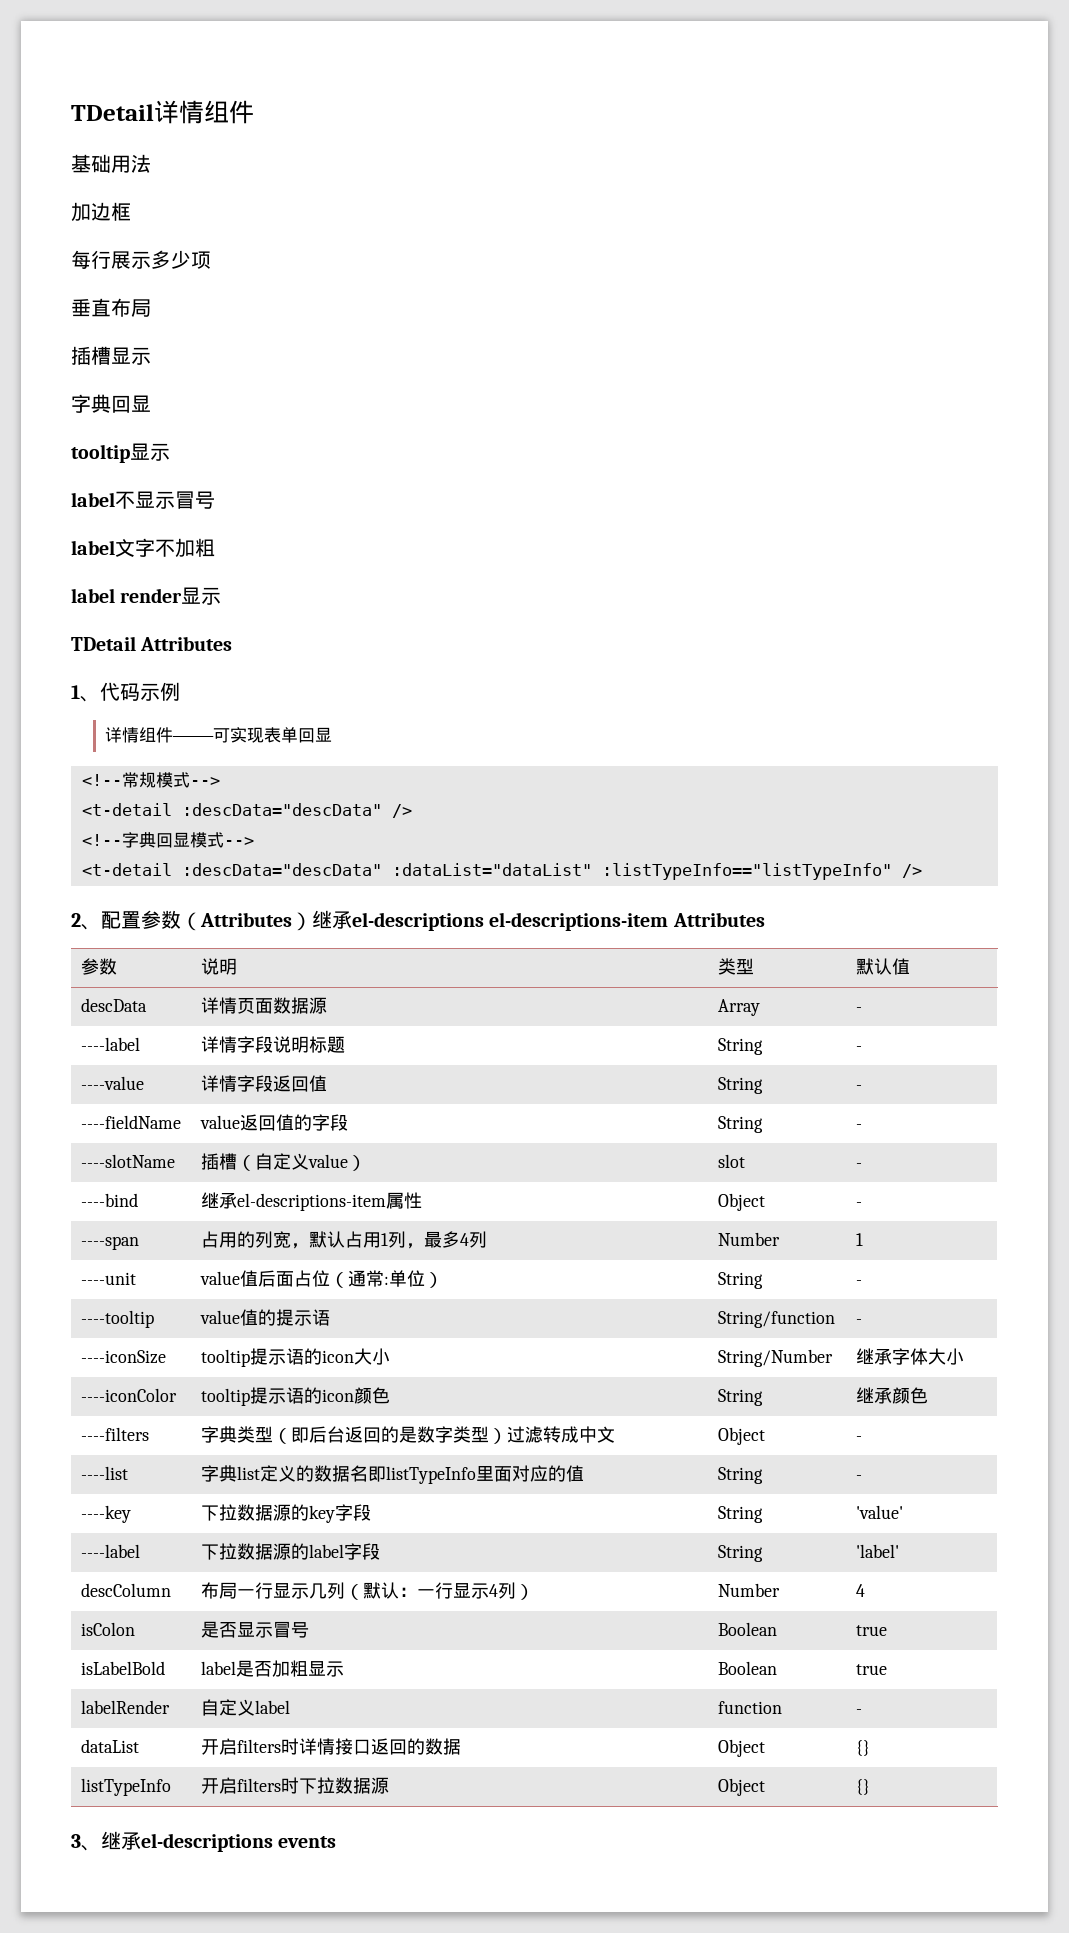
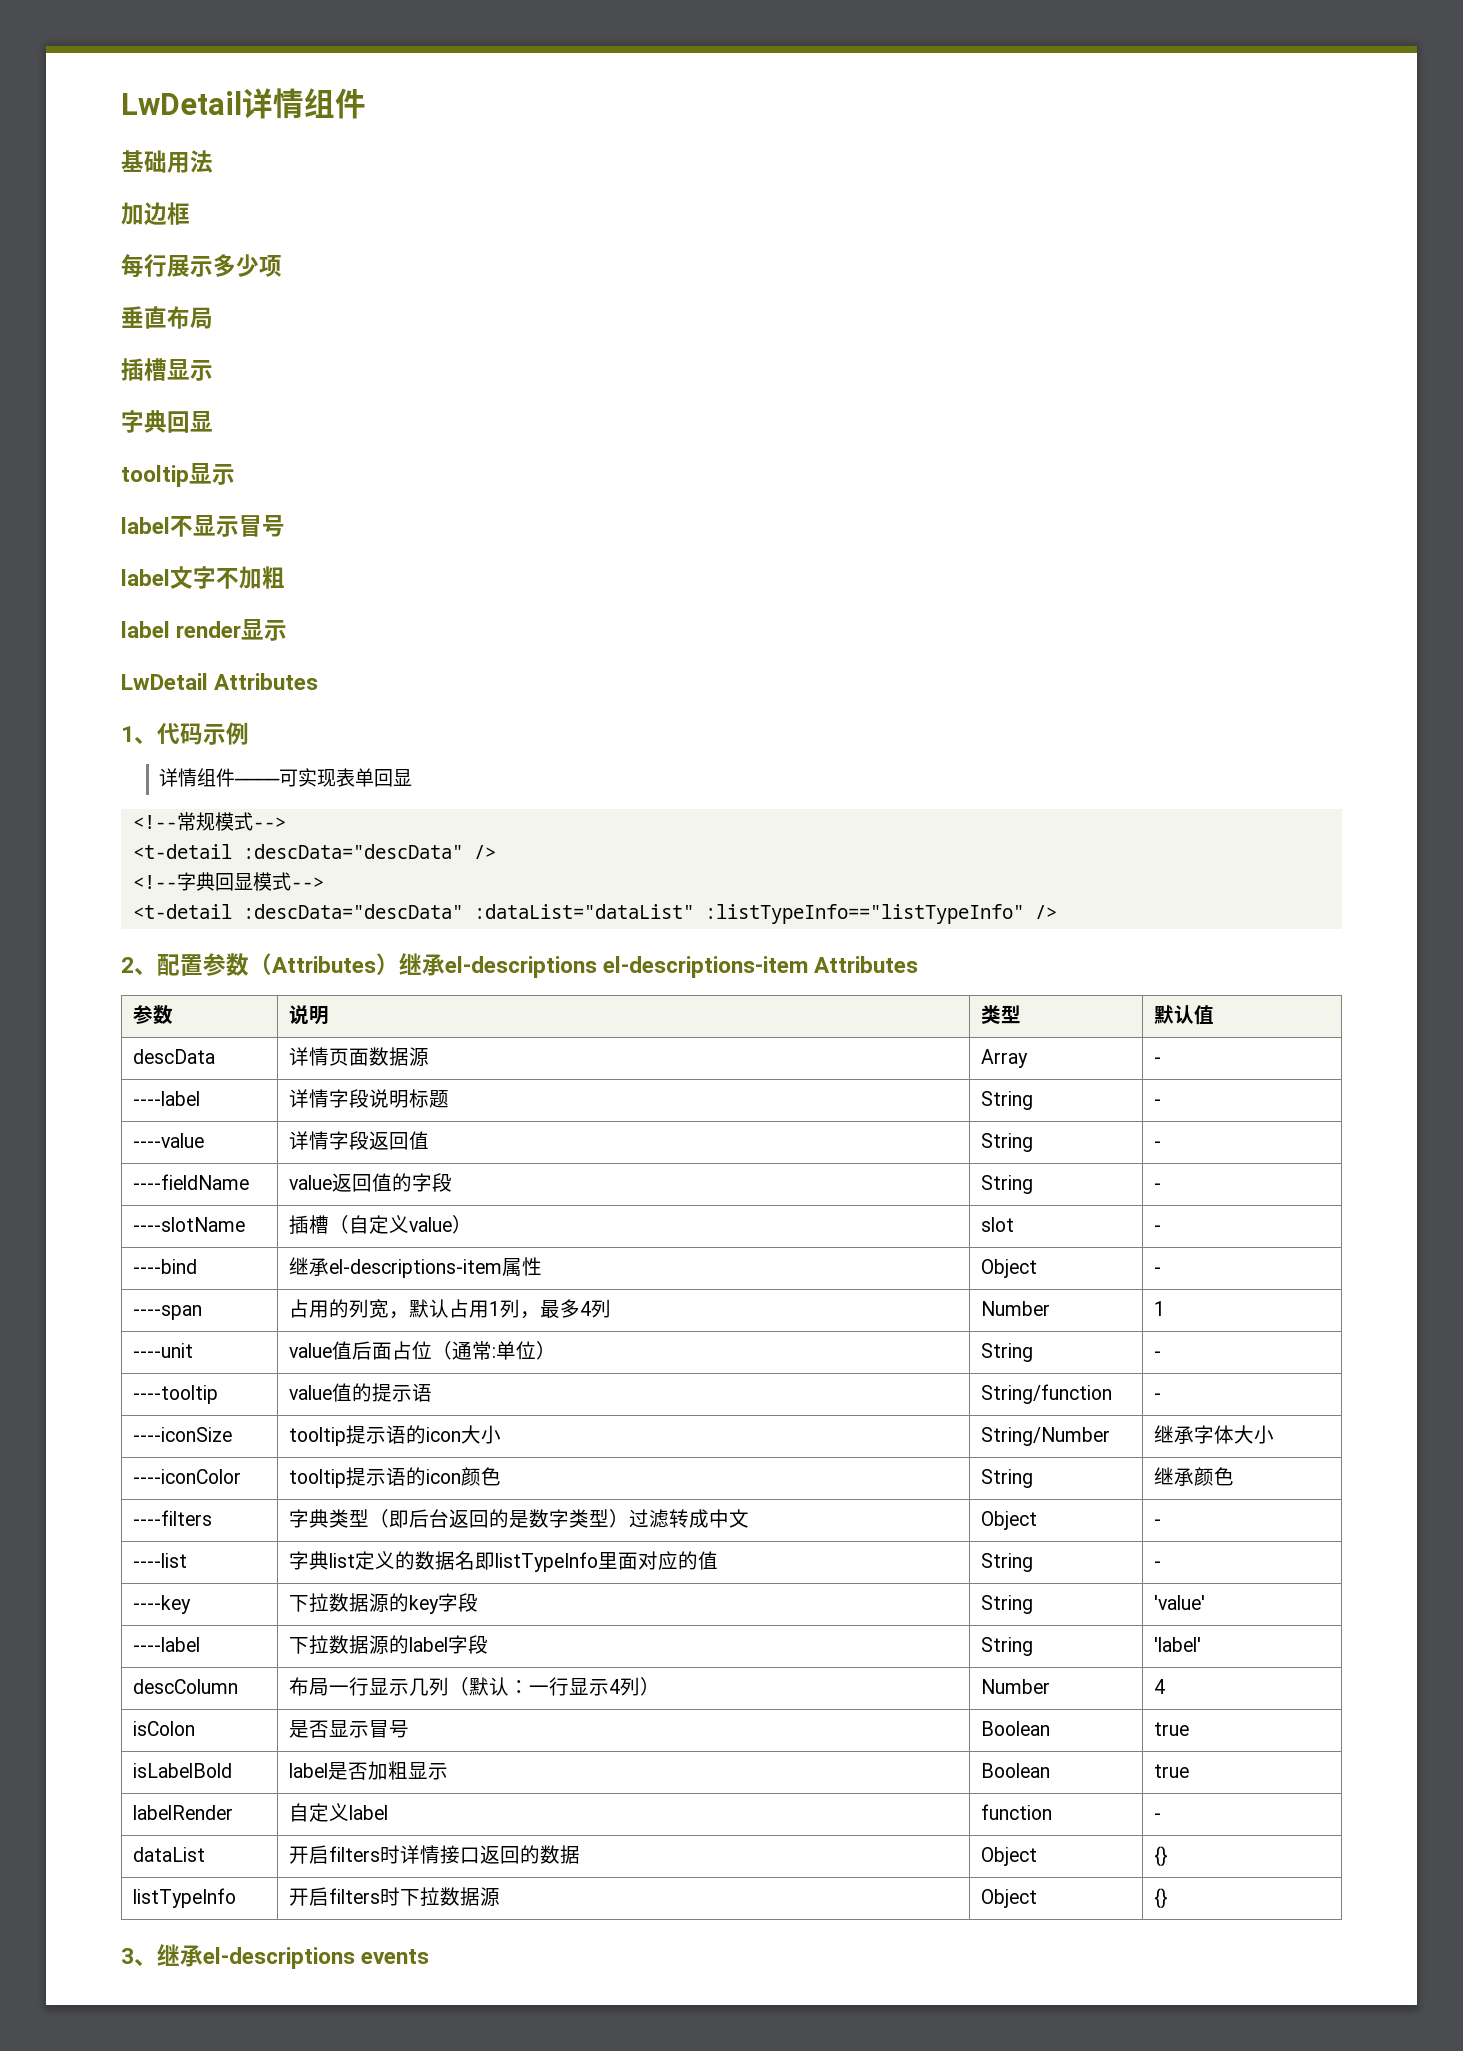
[71,104,154,121] TDetail -> [121,91,242,115] LwDetail
[71,636,136,651] TDetail -> [121,673,208,690] LwDetail

